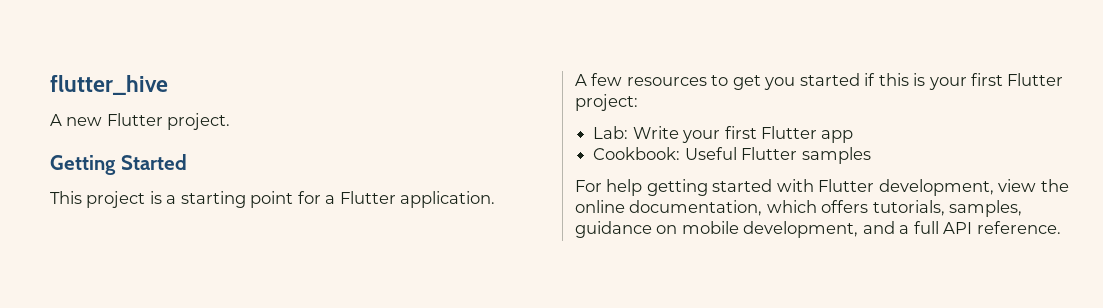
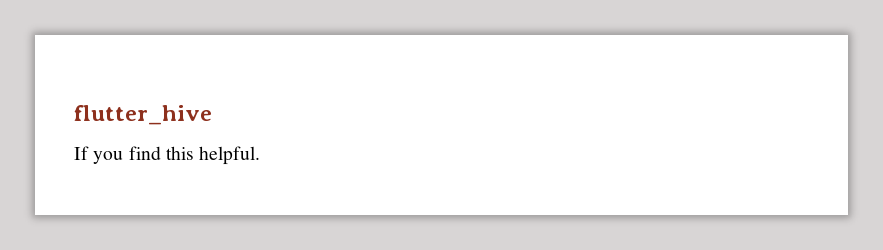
[50,113,231,130] [50,154,187,175] [50,191,496,208] [575,73,1064,90] [575,94,638,111] [593,126,854,143] [593,147,871,164] [575,179,1069,196] [575,200,1023,217] [575,221,1061,238] A new Flutter project. // Getting Started // This project is a starting point for a Flutter application. // A few resources to get you started if this is your first Flutter project: // Lab: Write your first Flutter app // Cookbook: Useful Flutter samples // For help getting started with Flutter development, view the online documentation, which offers tutorials, samples, guidance on mobile development, and a full API reference. -> [74,146,261,165] If you find this helpful.

